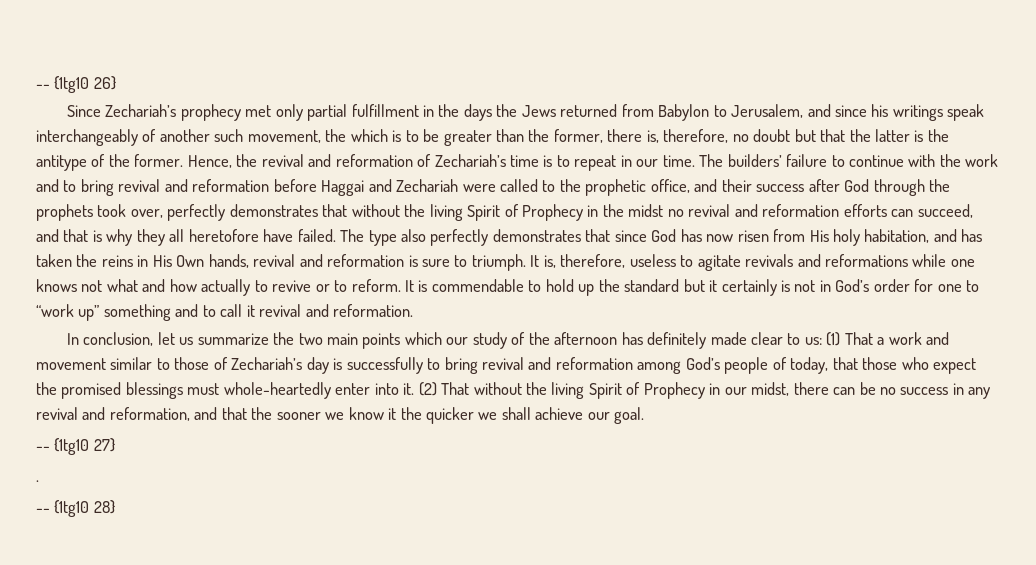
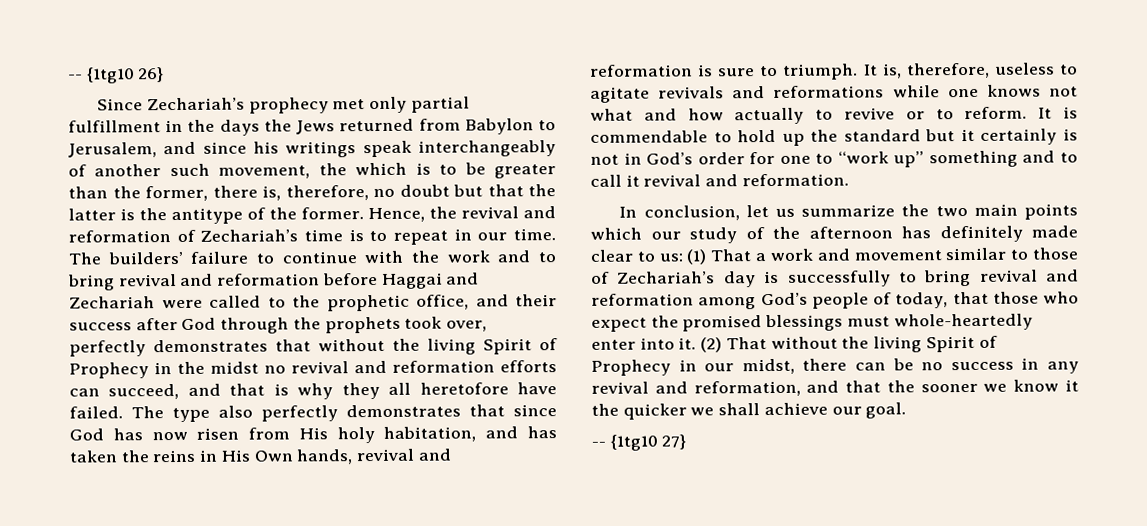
[36,480,39,482] [36,500,115,517] // . // -- {1tg10 28} -> (687, 442) none

